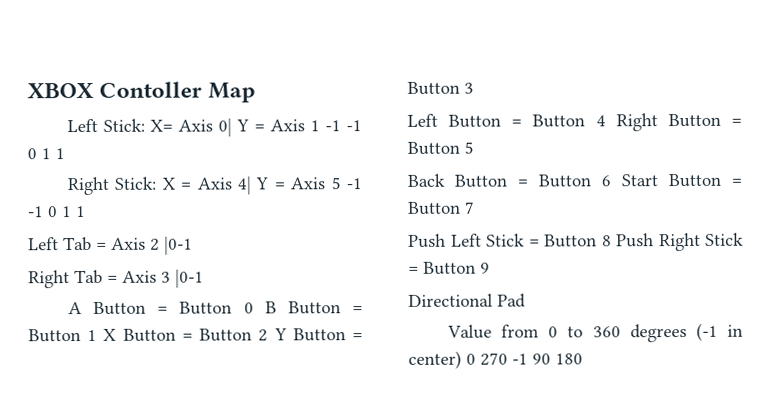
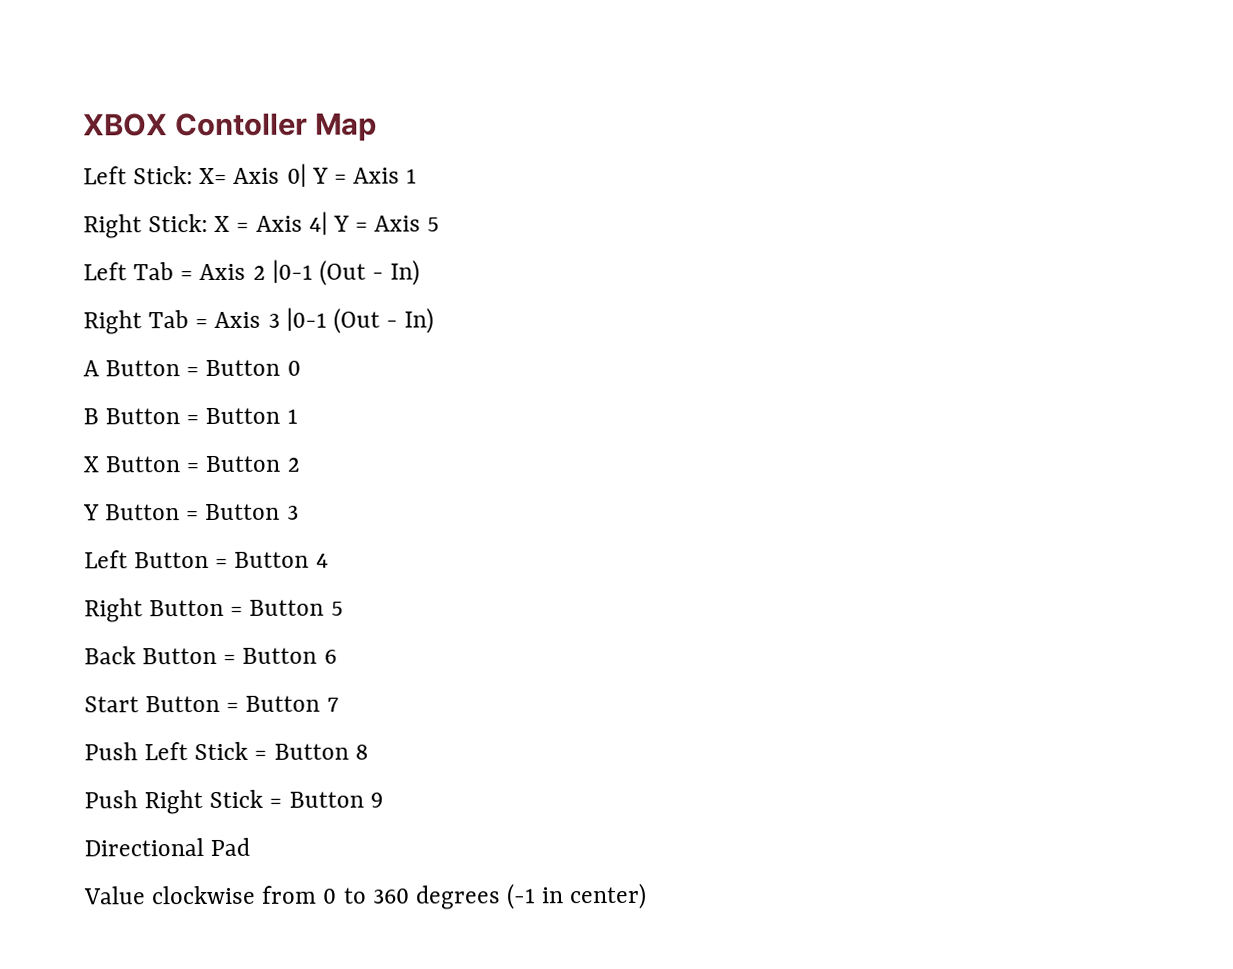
[324,120,362,132] [27,148,65,160] -1 -1 0 1 1 -> (418, 176) none
[346,178,362,190] [28,205,86,218] -1 -1 0 1 1 -> (441, 224) none
(193, 245) none -> [318,259,421,286] (Out - In)
(204, 278) none -> [332,307,435,334] (Out - In)
(254, 308) none -> (301, 368) //
(98, 335) none -> (298, 416) //
(269, 335) none -> (300, 464) //
(606, 121) none -> (329, 560) //
(611, 181) none -> (337, 656) //
(612, 241) none -> (369, 752) //
(492, 331) none -> [151,885,257,905] clockwise
[466,352,583,366] 0 270 -1 90 180 -> (648, 896) none

